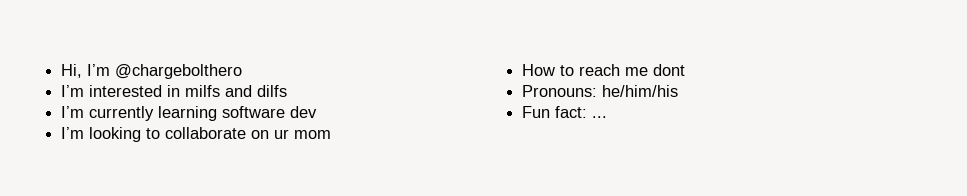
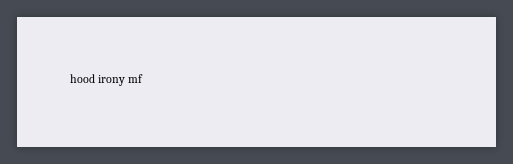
[61,64,243,79] [61,85,288,97] [61,106,318,121] [61,127,332,142] [522,64,686,76] [522,85,679,97] [522,106,608,118] Hi, I’m @chargebolthero // I’m interested in milfs and dilfs // I’m currently learning software dev // I’m looking to collaborate on ur mom // How to reach me dont // Pronouns: he/him/his // Fun fact: ... -> [70,74,144,86] hood irony mf

